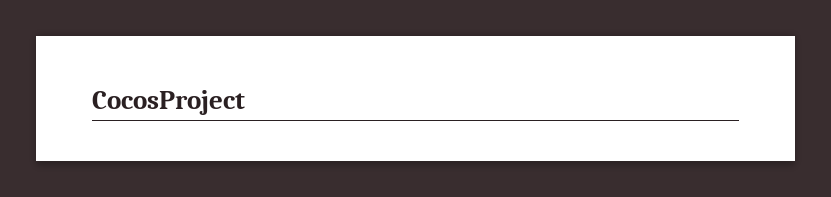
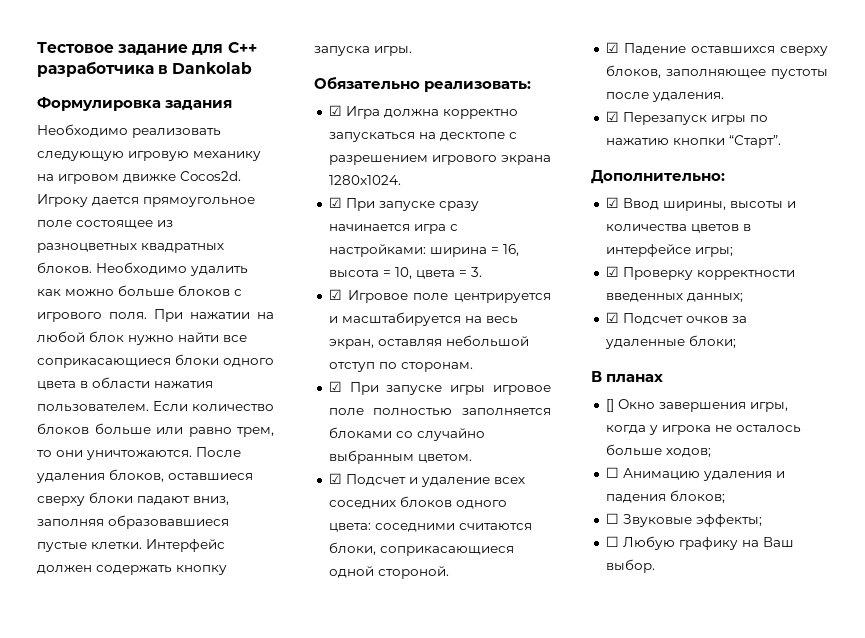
[92,90,245,115] CocosProject -> [37,42,257,55] [37,61,253,77] [37,97,233,111] [37,124,221,138] [37,151,261,161] [37,171,241,184] [37,194,255,207] [37,220,173,229] [37,243,224,253] [37,262,248,276] [37,285,242,297] [37,309,274,322] [37,331,247,345] [37,354,274,368] [37,377,213,390] [37,401,274,412] [37,423,274,437] [37,447,241,460] [36,469,253,483] [37,492,229,506] [37,515,229,529] [37,539,225,552] [37,565,227,575] [314,46,412,56] [314,77,532,92] [328,105,518,119] [328,132,517,142] [328,155,551,165] [328,175,401,185] [328,197,479,211] [328,224,458,234] [328,244,519,257] [328,267,482,279] [328,289,551,303] [328,312,518,326] [328,335,529,349] [328,362,473,372] [328,381,551,395] [328,408,551,416] [328,427,485,441] [328,450,472,464] [328,473,525,487] [328,496,507,509] [328,523,532,532] [328,542,514,556] [328,566,449,579] [605,42,828,56] [605,65,828,79] [605,92,724,102] [605,111,768,125] [605,135,781,148] [591,170,725,184] [605,197,796,211] [605,224,751,233] [605,244,733,257] [605,266,795,280] [605,293,743,302] [605,312,747,325] [604,335,736,349] [591,371,664,382] [605,399,788,412] [605,425,801,435] [605,444,711,457] [605,467,785,481] [605,490,725,503] [605,513,762,527] [605,536,794,550] [605,559,655,573] Тестовое задание для С++ разработчика в Dankolab // Формулировка задания // Необходимо реализовать следующую игровую механику на игровом движке Cocos2d. Игроку дается прямоугольное поле состоящее из разноцветных квадратных блоков. Необходимо удалить как можно больше блоков с игрового поля. При нажатии на любой блок нужно найти все соприкасающиеся блоки одного цвета в области нажатия пользователем. Если количество блоков больше или равно трем, то они уничтожаются. После удаления блоков, оставшиеся сверху блоки падают вниз, заполняя образовавшиеся пустые клетки. Интерфейс должен содержать кнопку запуска игры. // Обязательно реализовать: // ☑ Игра должна корректно запускаться на десктопе с разрешением игрового экрана 1280x1024. // ☑ При запуске сразу начинается игра с настройками: ширина = 16, высота = 10, цвета = 3. // ☑ Игровое поле центрируется и масштабируется на весь экран, оставляя небольшой отступ по сторонам. // ☑ При запуске игры игровое поле полностью заполняется блоками со случайно выбранным цветом. // ☑ Подсчет и удаление всех соседних блоков одного цвета: соседними считаются блоки, соприкасающиеся одной стороной. // ☑ Падение оставшихся сверху блоков, заполняющее пустоты после удаления. // ☑ Перезапуск игры по нажатию кнопки “Старт”. // Дополнительно: // ☑ Ввод ширины, высоты и количества цветов в интерфейсе игры; // ☑ Проверку корректности введенных данных; // ☑ Подсчет очков за удаленные блоки; // В планах // [] Окно завершения игры, когда у игрока не осталось больше ходов; // ☐ Анимацию удаления и падения блоков; // ☐ Звуковые эффекты; // ☐ Любую графику на Ваш выбор.

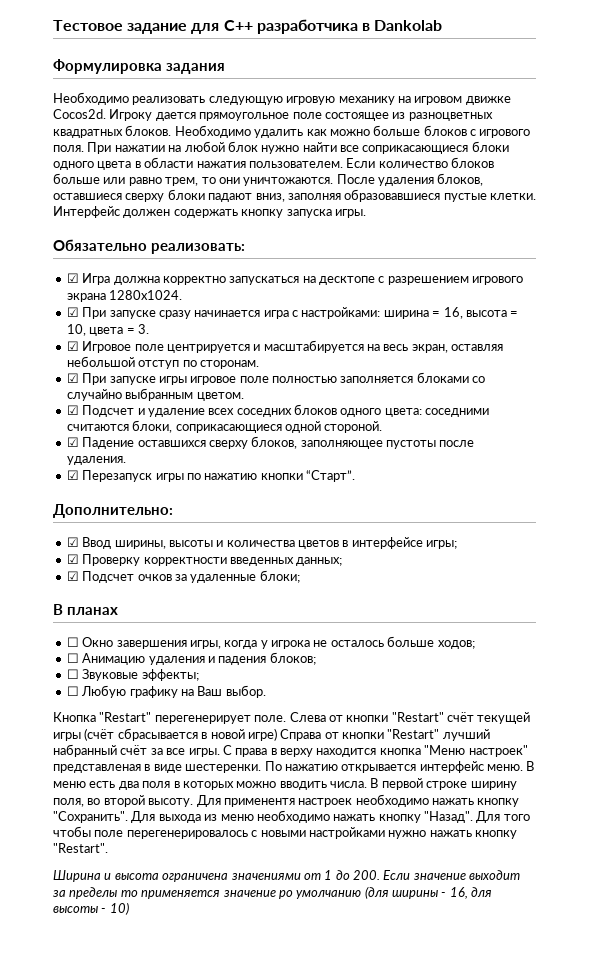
[605,399,614,412] [] -> [66,637,79,647] ☐
(655, 566) none -> [53,712,531,724] [53,728,490,741] [53,744,528,757] [53,761,535,773] [53,778,517,790] [53,794,520,807] [53,810,530,823] [53,826,517,839] [53,843,108,853] [53,870,521,882] [52,886,493,899] [53,902,129,915] // Кнопка "Restart" перегенерирует поле. Слева от кнопки "Restart" счёт текущей игры (счёт сбрасывается в новой игре) Справа от кнопки "Restart" лучший набранный счёт за все игры. С права в верху находится кнопка "Меню настроек" представленая в виде шестеренки. По нажатию открывается интерфейс меню. В меню есть два поля в которых можно вводить числа. В первой строке ширину поля, во второй высоту. Для применентя настроек необходимо нажать кнопку "Сохранить". Для выхода из меню необходимо нажать кнопку "Назад". Для того чтобы поле перегенерировалось с новыми настройками нужно нажать кнопку "Restart". // Ширина и высота ограничена значениями от 1 до 200. Если значение выходит за пределы то применяется значение ро умолчанию (для ширины - 16, для высоты - 10)

